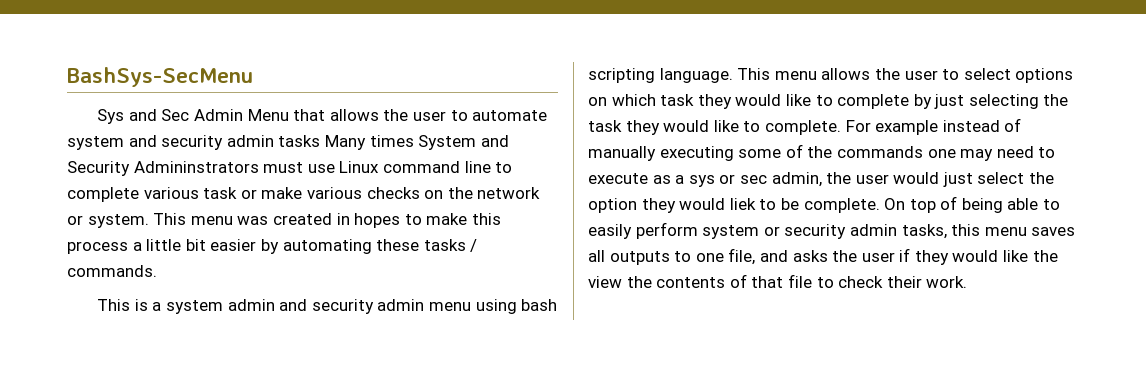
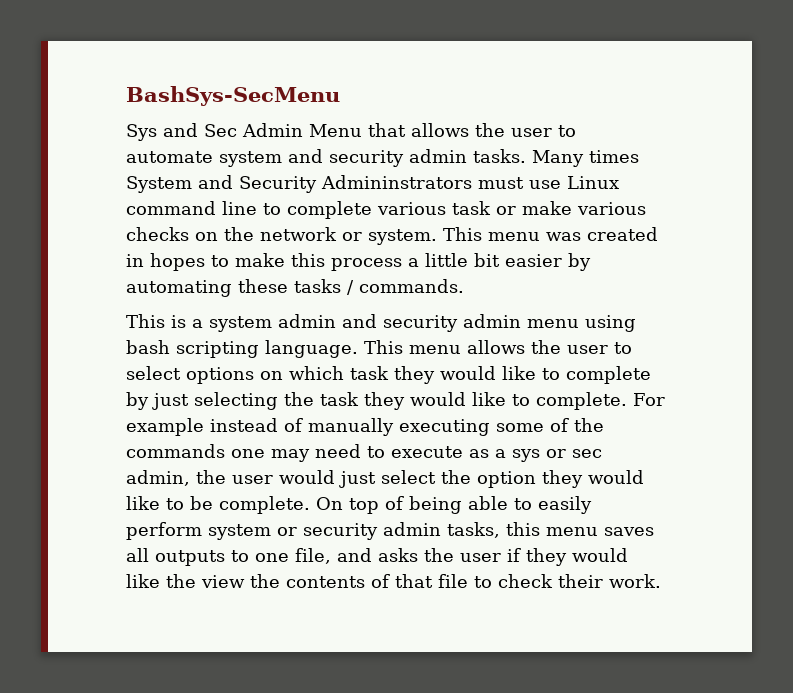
[278,135,321,147] tasks -> [473,149,526,163] tasks.
[729,198,756,210] liek -> [126,496,160,510] like

